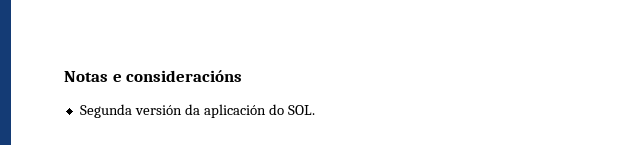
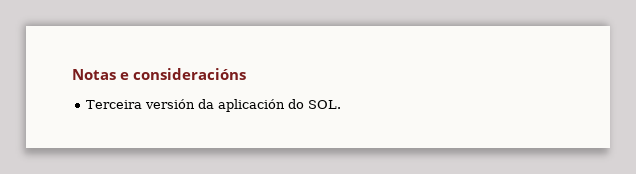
[79,104,132,118] Segunda -> [86,100,143,109] Terceira

